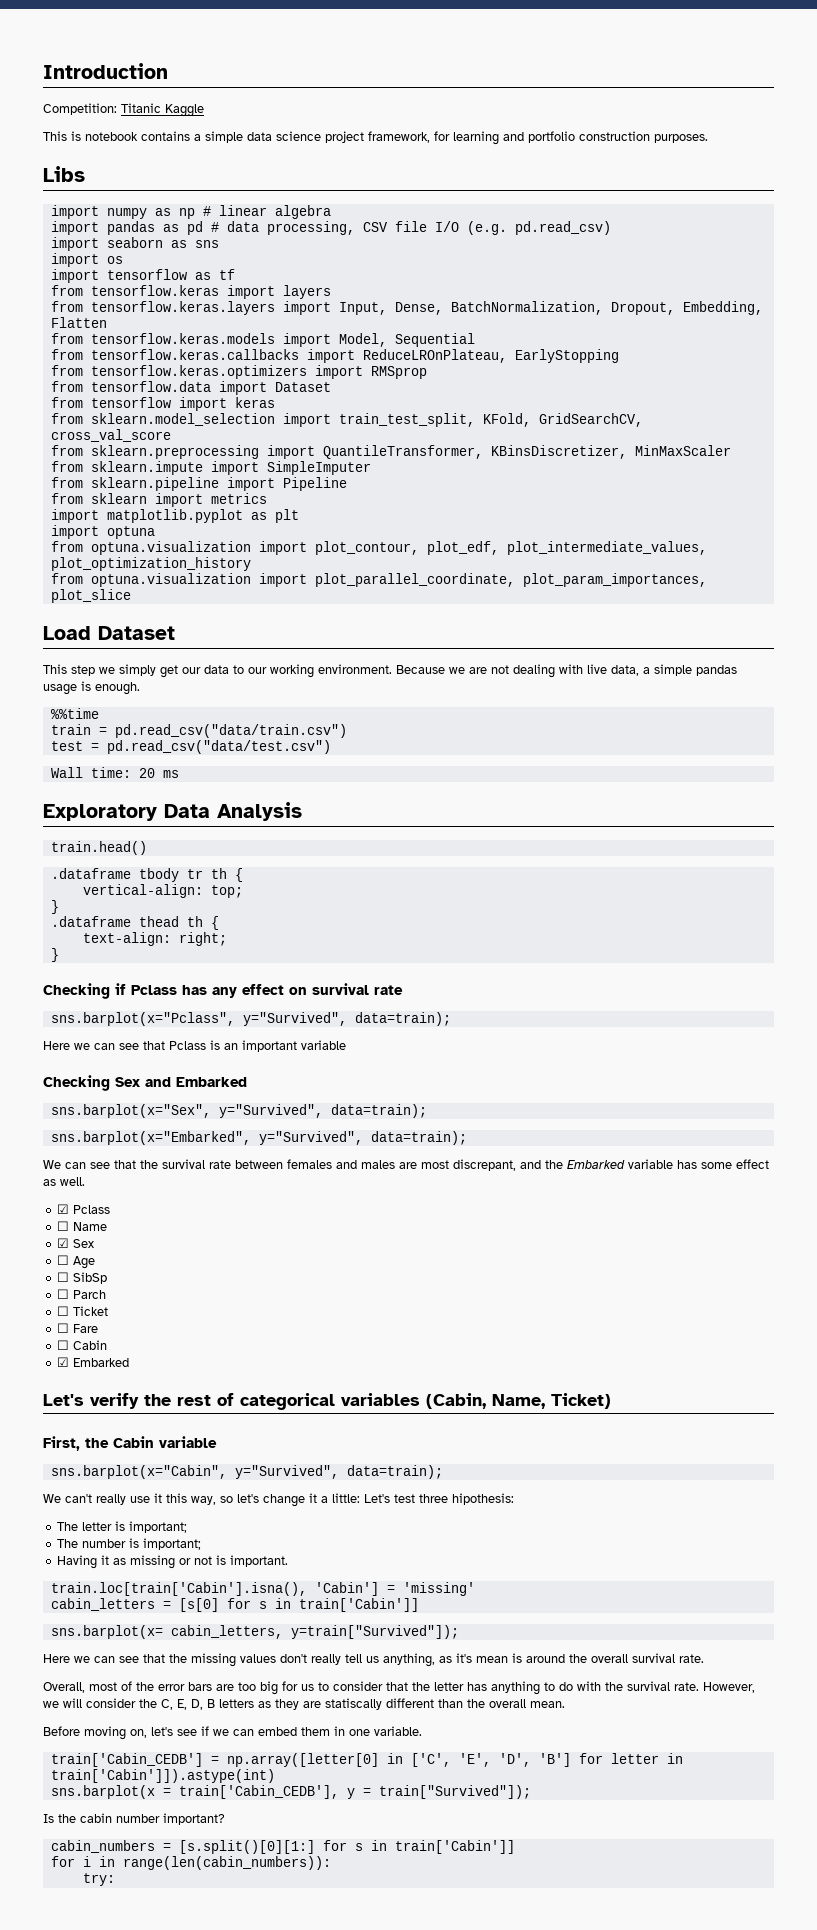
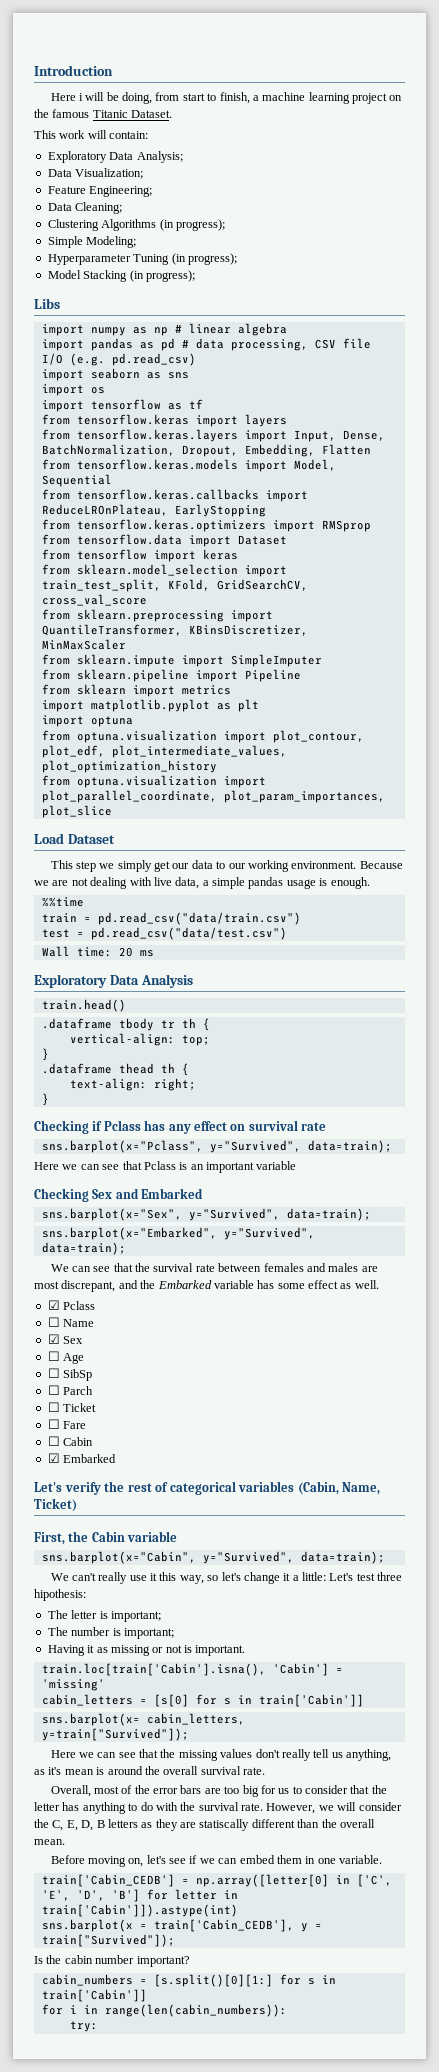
[43,103,204,117] [43,131,708,145] Competition: Titanic Kaggle // This is notebook contains a simple data science project framework, for learning and portfolio construction purposes. -> [50,92,403,104] [34,109,173,118] [34,130,149,139] [47,151,183,163] [47,168,144,179] [47,186,153,197] [47,202,123,214] [47,219,225,231] [47,236,137,248] [47,253,237,265] [47,270,195,282] Here i will be doing, from start to finish, a machine learning project on the famous Titanic Dataset. // This work will contain: // Exploratory Data Analysis; // Data Visualization; // Feature Engineering; // Data Cleaning; // Clustering Algorithms (in progress); // Simple Modeling; // Hyperparameter Tuning (in progress); // Model Stacking (in progress);

